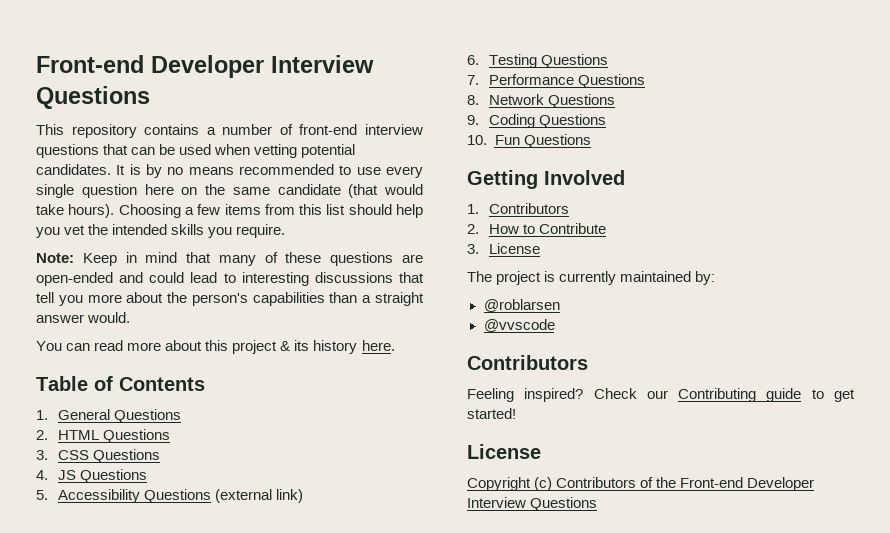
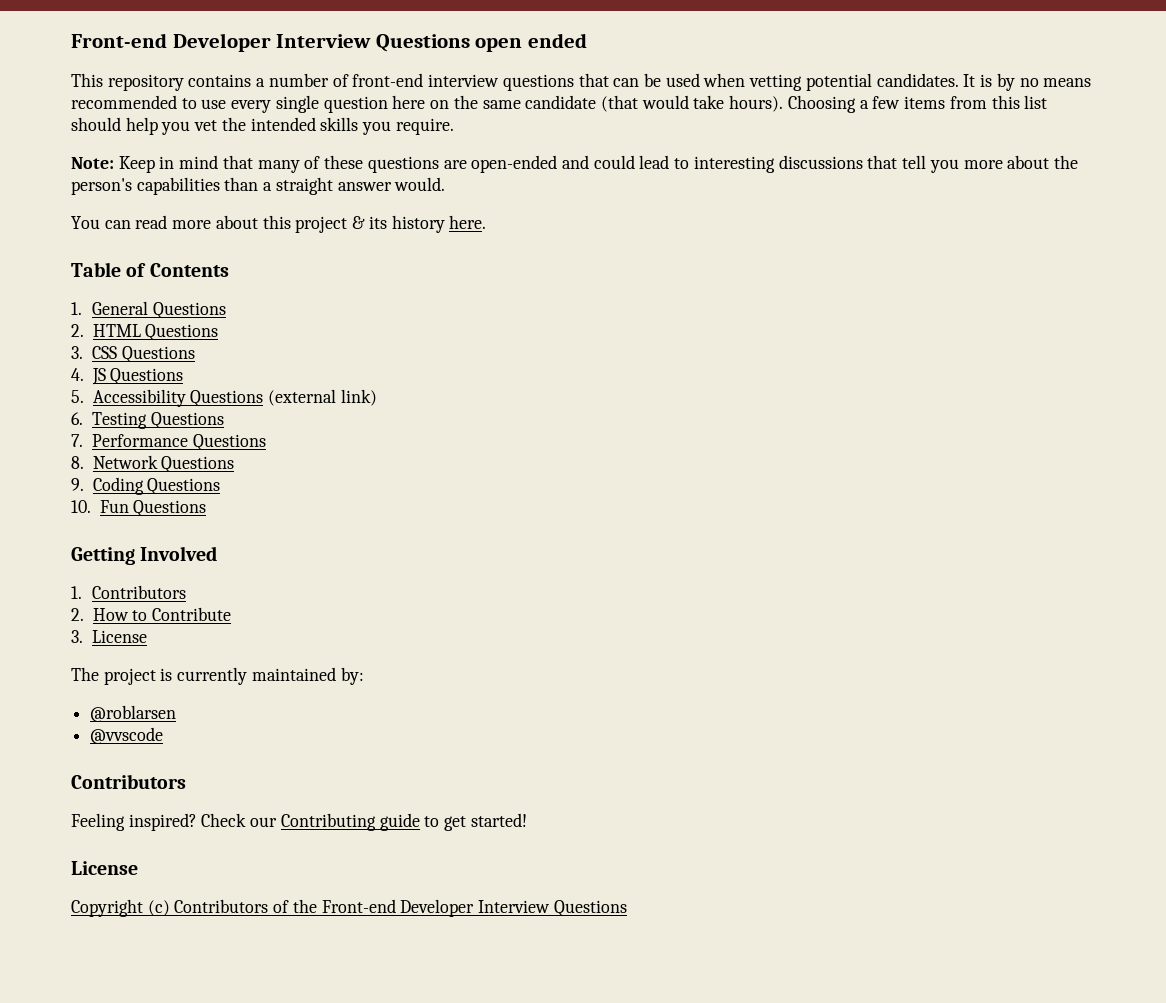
[36,55,374,78] [36,86,150,109] Front-end Developer Interview Questions -> [71,33,587,52] Front-end Developer Interview Questions open ended

